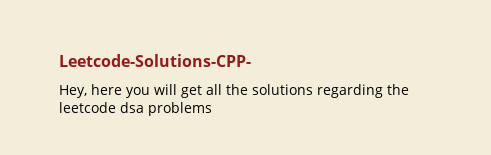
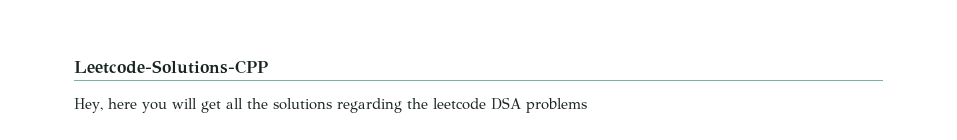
[59,54,251,67] Leetcode-Solutions-CPP- -> [74,60,268,74] Leetcode-Solutions-CPP
[120,102,144,113] dsa -> [490,97,521,110] DSA

